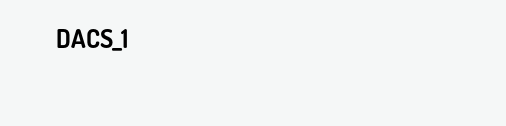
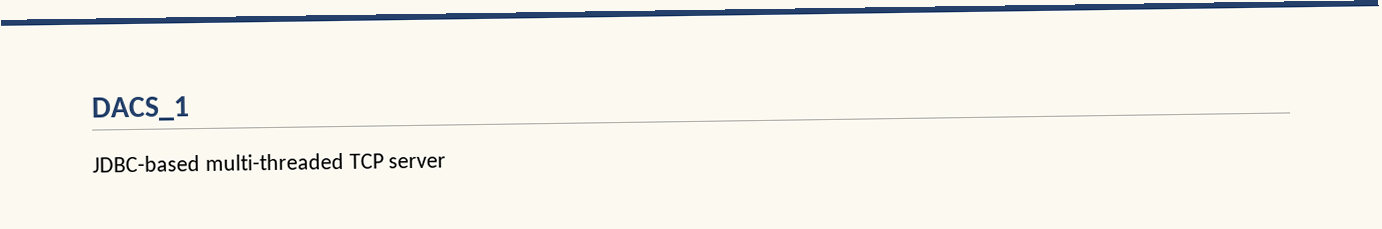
(128, 40) none -> [92,152,447,173] // JDBC-based multi-threaded TCP server

